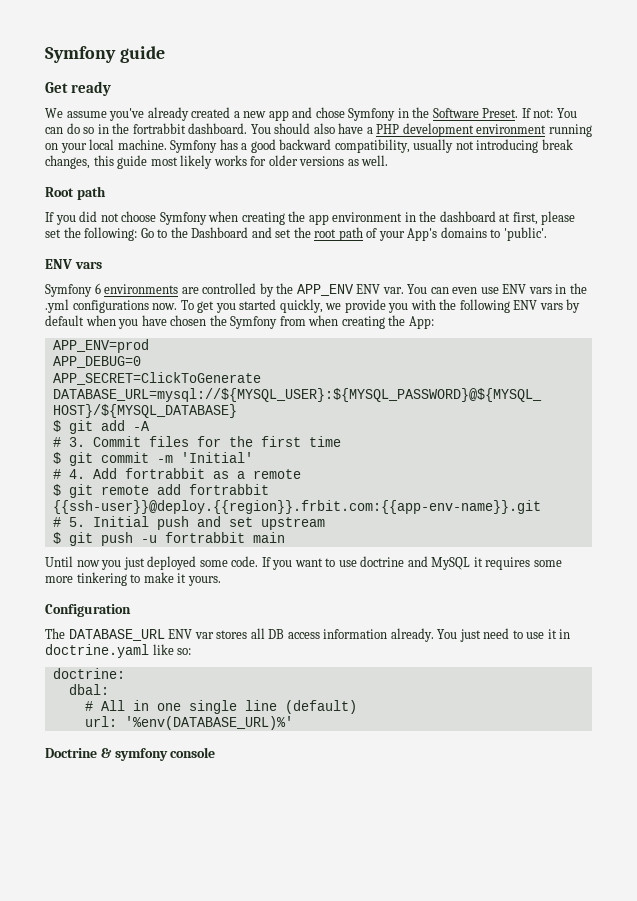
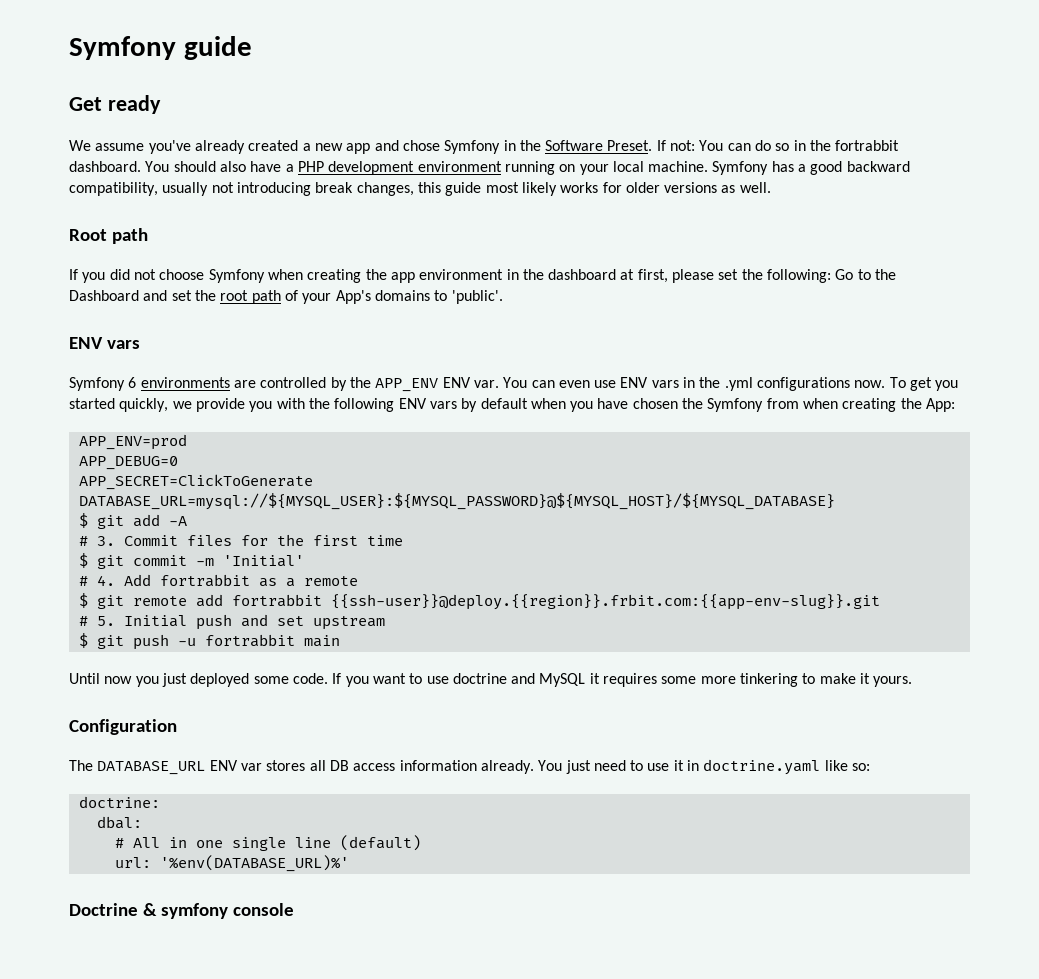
[52,500,541,514] {{ssh-user}}@deploy.{{region}}.frbit.com:{{app-env-name}}.git -> [330,594,880,610] {{ssh-user}}@deploy.{{region}}.frbit.com:{{app-env-slug}}.git

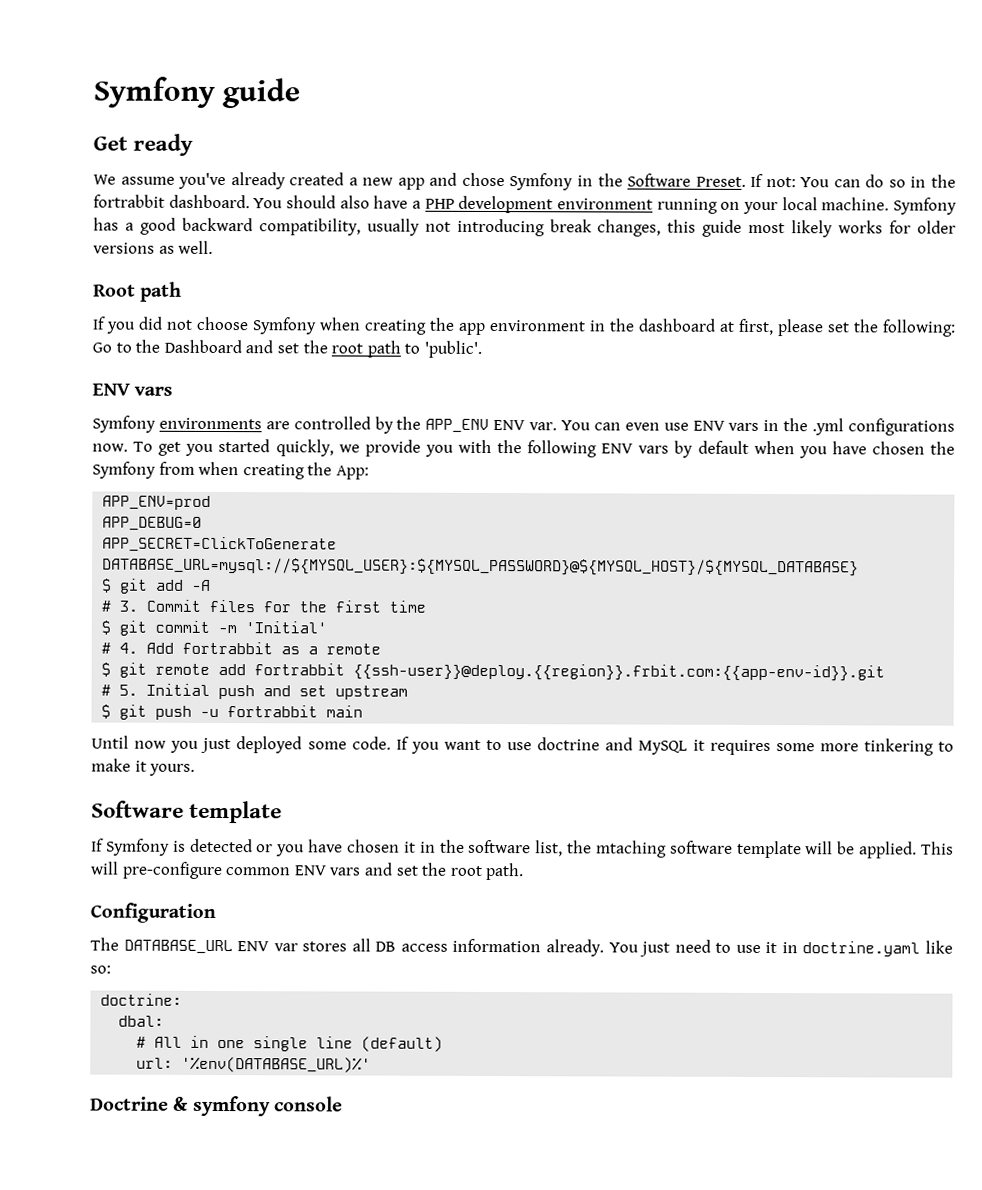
[284,290,430,304] of your App's domains -> (401, 349) none
[128,377,137,388] 6 -> (156, 424) none
[330,594,880,610] {{ssh-user}}@deploy.{{region}}.frbit.com:{{app-env-slug}}.git -> [353,663,886,682] {{ssh-user}}@deploy.{{region}}.frbit.com:{{app-env-id}}.git
(913, 681) none -> [91,800,283,824] [91,838,955,859] [90,861,525,881] // Software template // If Symfony is detected or you have chosen it in the software list, the mtaching software template will be applied. This will pre-configure common ENV vars and set the root path.

